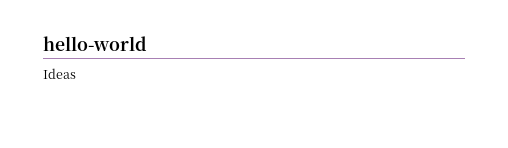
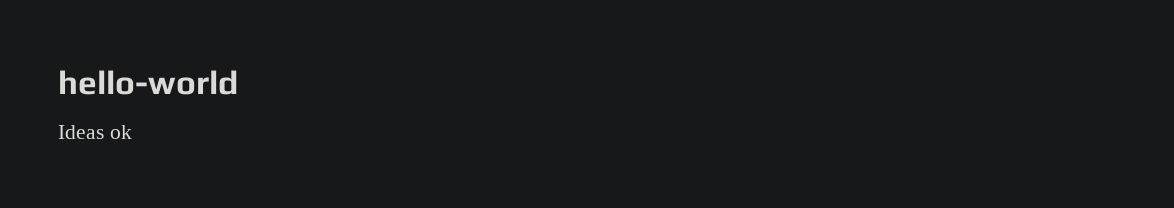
(76, 73) none -> [109,125,132,139] ok

